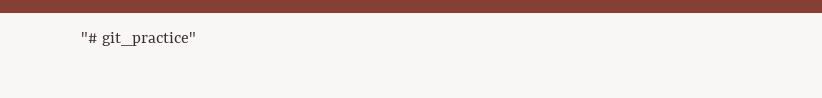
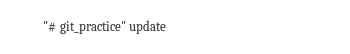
(196, 39) none -> [129,20,167,34] update

